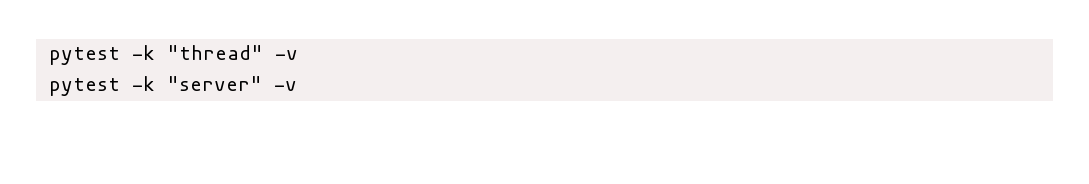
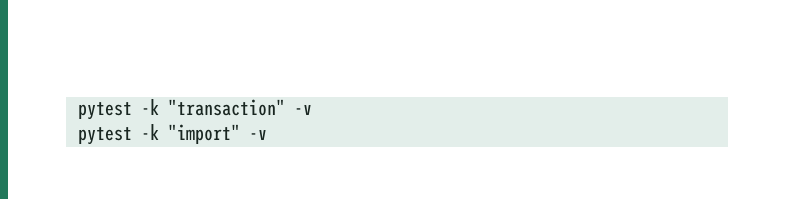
[48,45,263,65] pytest -k "thread" -> [77,99,285,120] pytest -k "transaction"
[166,76,262,91] "server" -> [167,124,240,144] "import"

